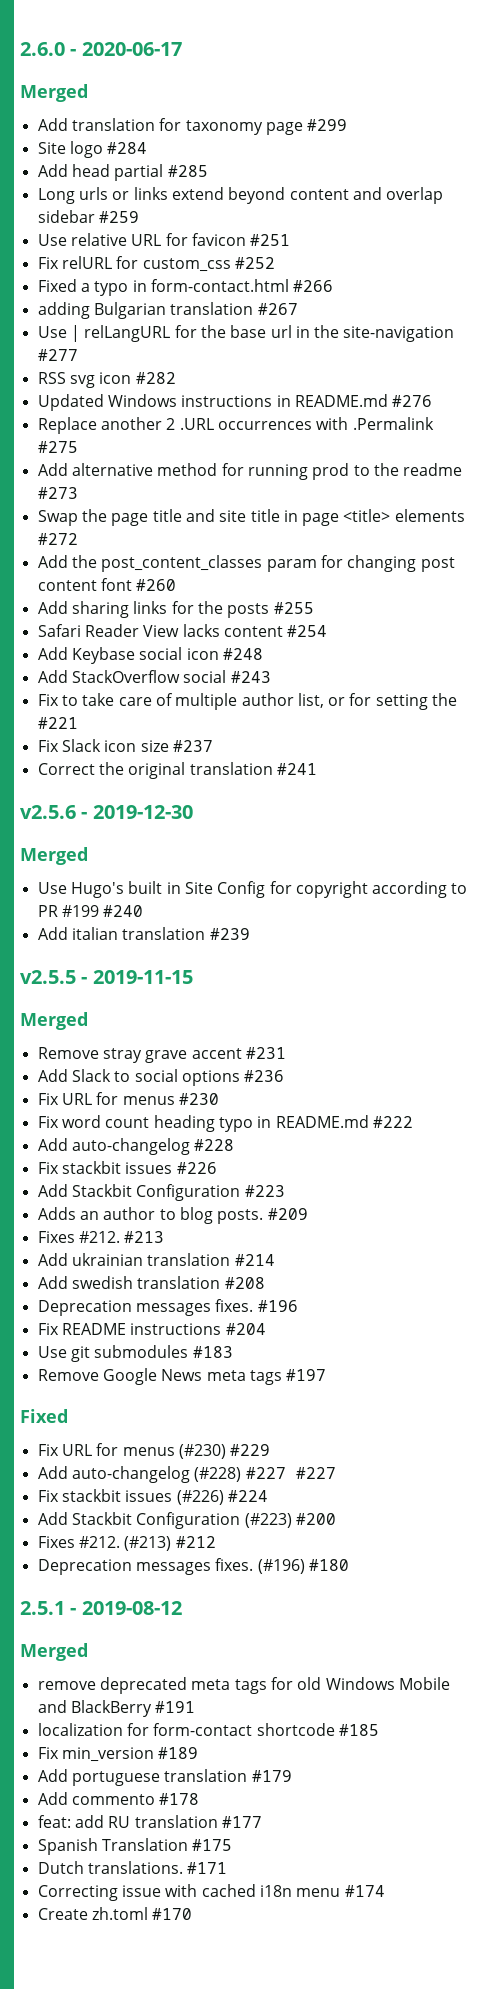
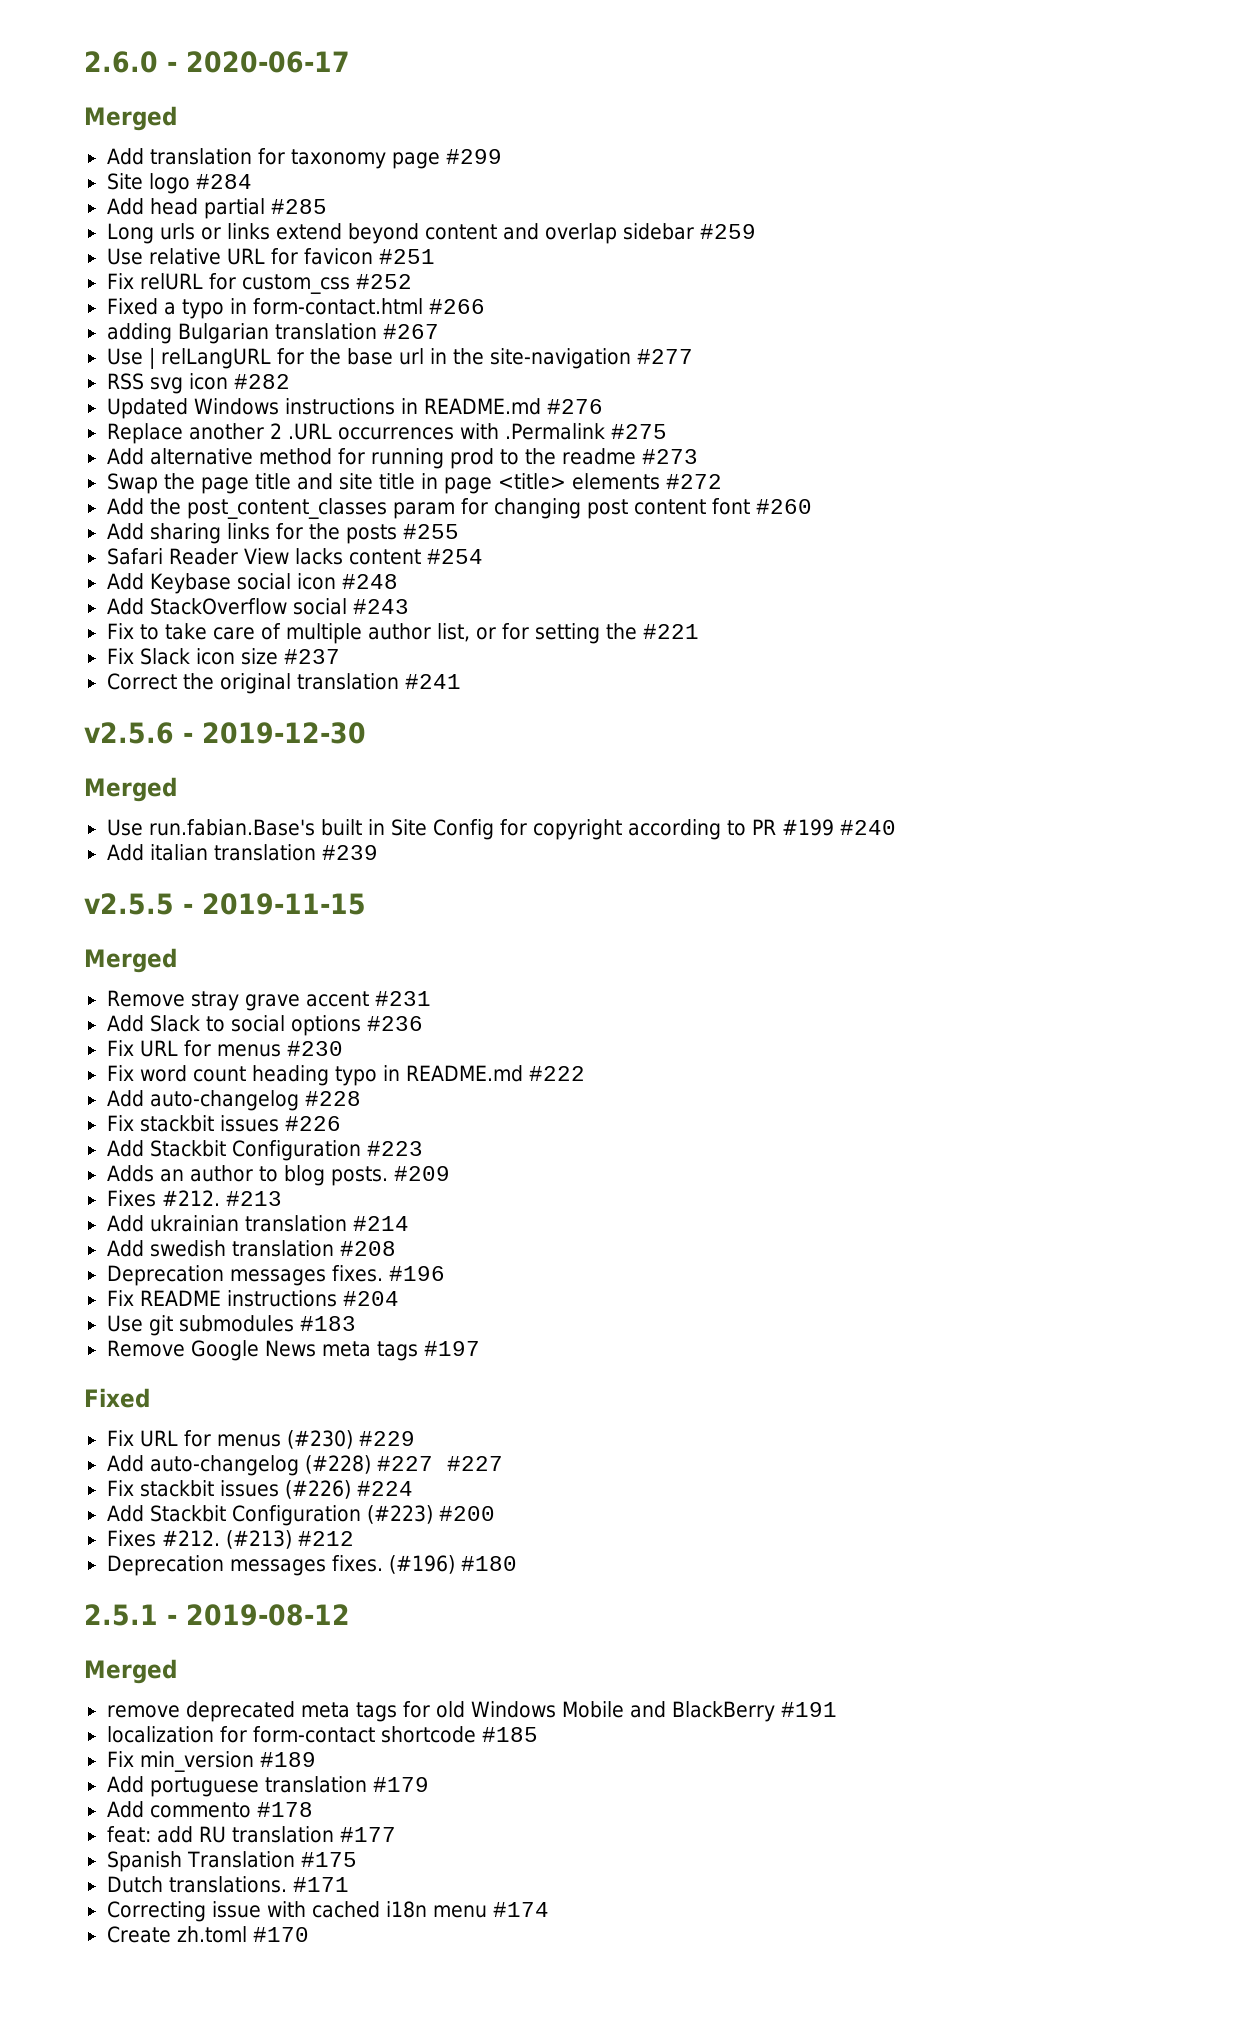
[70,882,124,898] Hugo's -> [148,819,315,836] run.fabian.Base's

